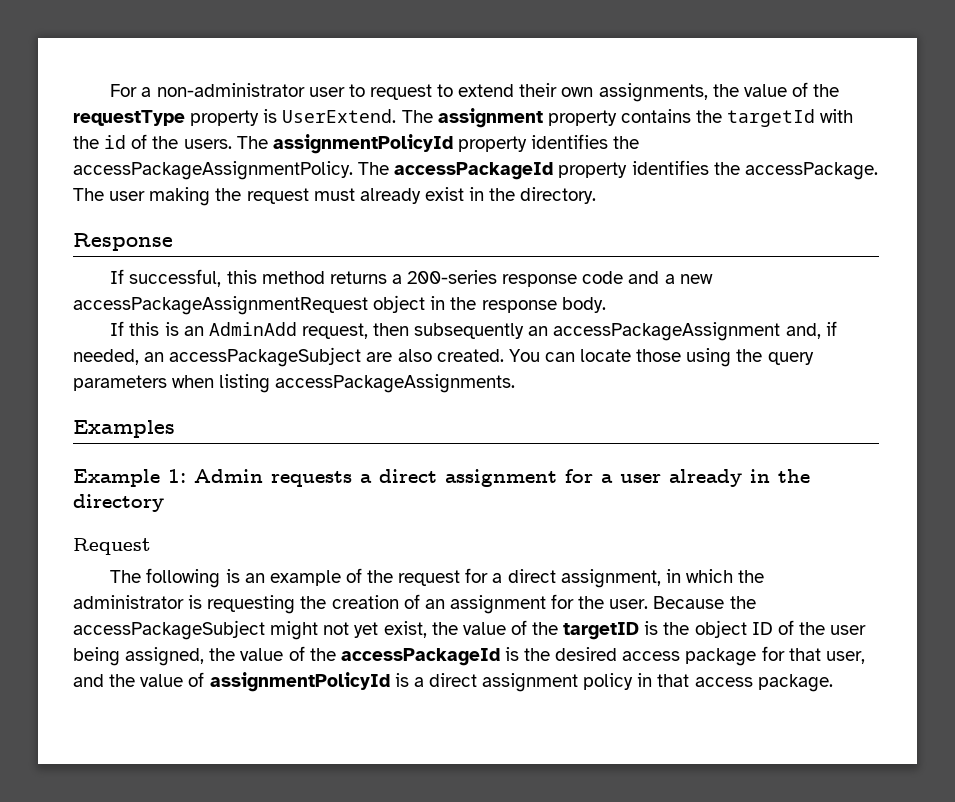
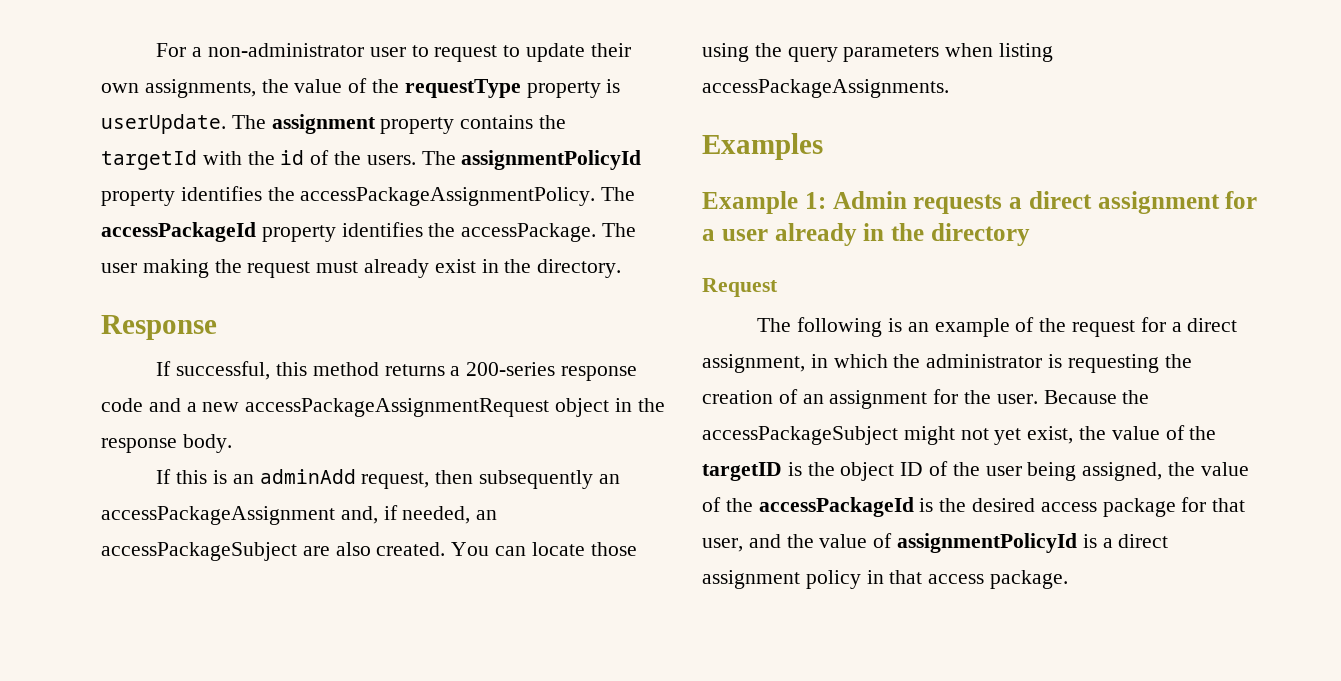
[458,84,515,97] extend -> [526,43,586,62] update
[282,109,397,123] UserExtend. -> [101,114,226,134] userUpdate.
[208,322,297,336] AdminAdd -> [259,469,356,484] adminAdd

